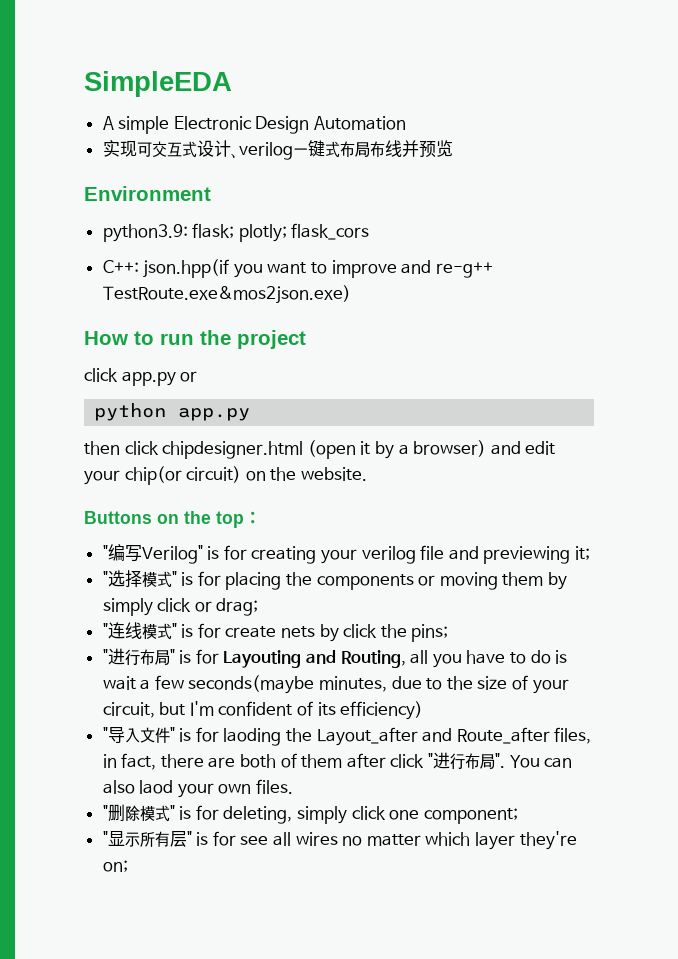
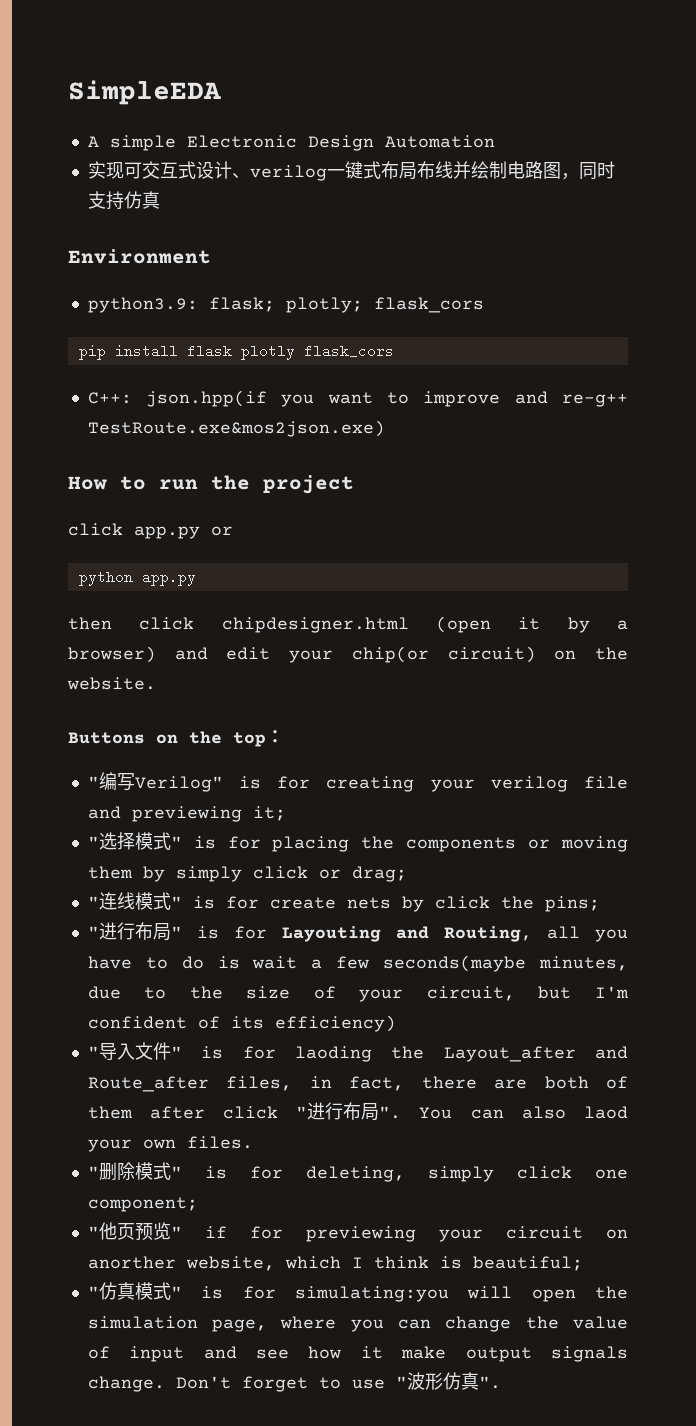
[418,140,453,158] 预览 -> [470,161,615,180] [87,191,160,210] 绘制电路图，同时支持仿真
(370, 231) none -> [78,344,394,360] // pip install flask plotly flask_cors
[107,831,577,850] [102,860,128,872] 显示所有层" is for see all wires no matter which layer they're on; -> [98,1222,628,1242] [87,1256,583,1271] [87,1282,628,1302] [87,1316,629,1332] [87,1346,628,1362] [87,1372,501,1392] 他页预览" if for previewing your circuit on anorther website, which I think is beautiful; // "仿真模式" is for simulating:you will open the simulation page, where you can change the value of input and see how it make output signals change. Don't forget to use "波形仿真".

